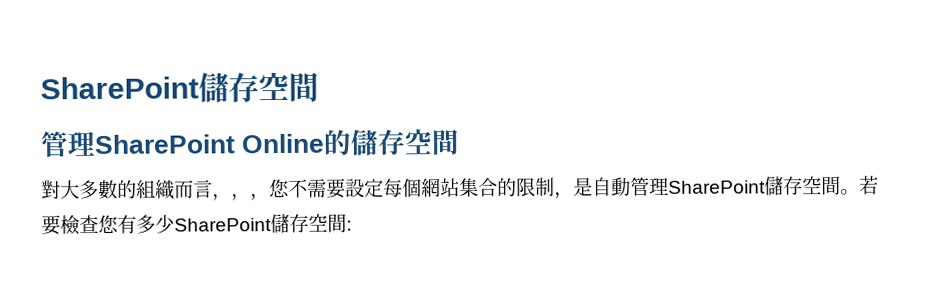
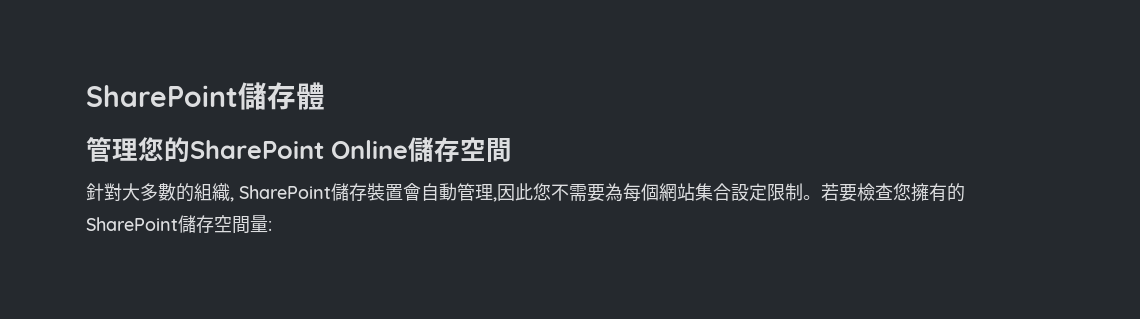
[40,71,319,103] [40,129,461,158] [41,179,270,201] SharePoint儲存空間 // 管理SharePoint Online的儲存空間 // 對大多數的組織而言，，， -> [86,82,325,110] [86,137,512,162] [86,183,533,202] SharePoint儲存體 // 管理您的SharePoint Online儲存空間 // 針對大多數的組織, SharePoint儲存裝置會自動管理,因此
[345,178,384,198] 設定 -> [605,183,623,202] 為
[497,175,841,199] 的限制，是自動管理SharePoint儲存空間 -> [731,183,803,201] 設定限制
[117,213,347,234] 有多少SharePoint儲存空間 -> [911,183,965,202] [86,215,268,234] 擁有的SharePoint儲存空間量

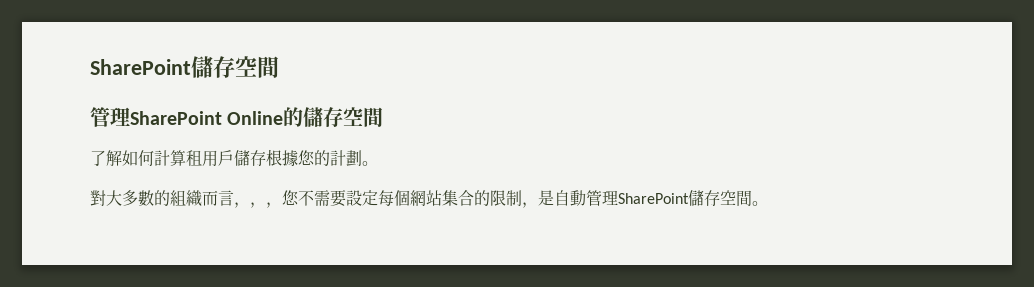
[86,82,325,110] [86,137,512,162] [86,183,533,202] SharePoint儲存體 // 管理您的SharePoint Online儲存空間 // 針對大多數的組織, SharePoint儲存裝置會自動管理,因此 -> [90,56,279,78] [90,107,384,127] [90,149,378,167] [90,190,282,208] SharePoint儲存空間 // 管理SharePoint Online的儲存空間 // 了解如何計算租用戶儲存根據您的計劃。 // 對大多數的組織而言，，，
[605,183,623,202] 為 -> [346,190,378,206] 設定
[731,183,965,202] [86,215,272,234] 設定限制。若要檢查您擁有的SharePoint儲存空間量: -> [474,190,768,208] 的限制，是自動管理SharePoint儲存空間。

